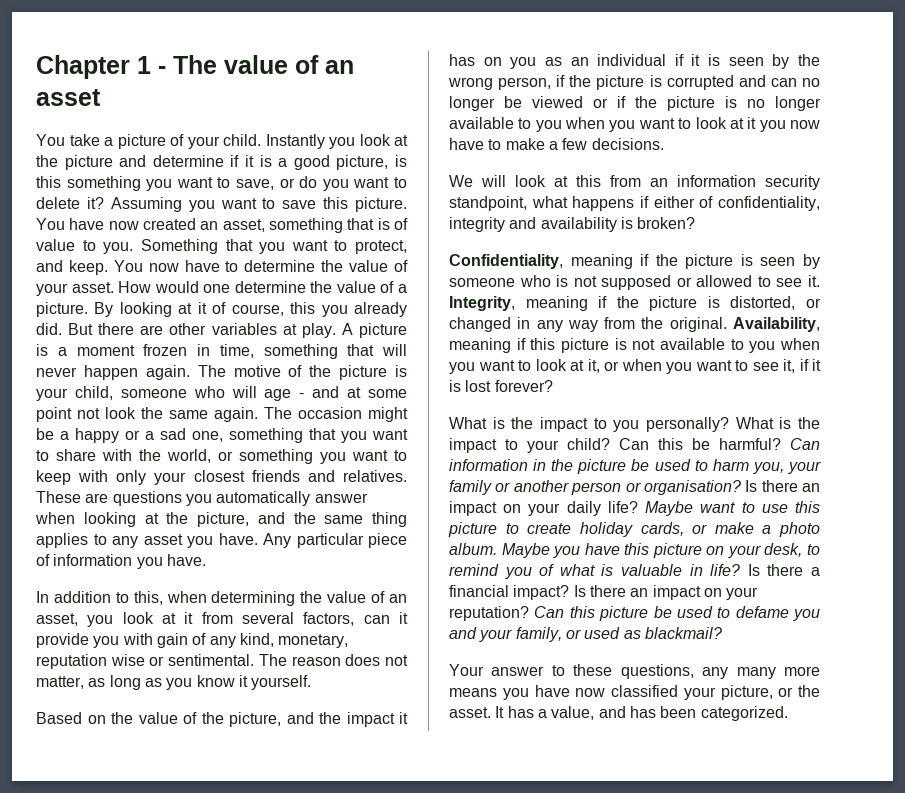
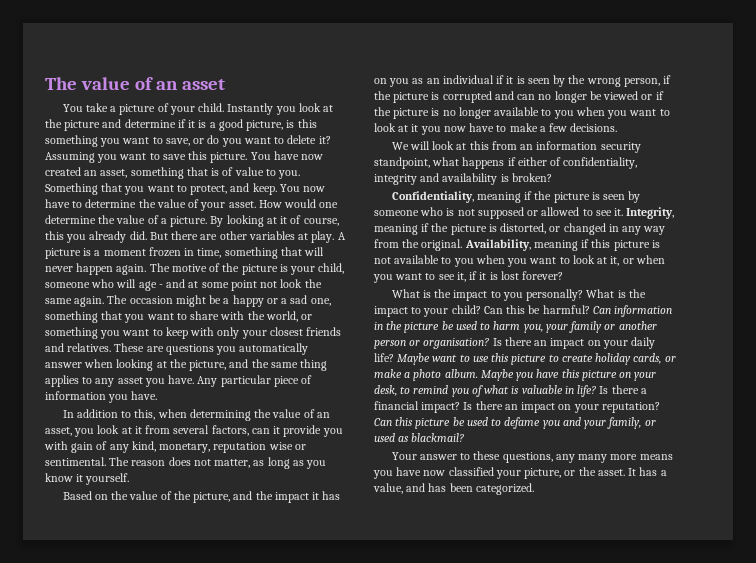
[36,55,166,79] Chapter 1 - -> (45, 83) none

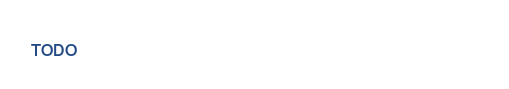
[45,77,225,90] [62,103,334,115] [45,119,317,131] [45,135,331,147] [45,151,324,163] [45,167,301,179] [45,183,326,195] [45,199,339,211] [45,215,339,227] [45,231,346,243] [45,247,325,259] [45,263,345,275] [45,279,322,291] [45,295,331,307] [45,311,313,323] [45,327,342,339] [45,343,309,355] [45,359,328,371] [45,375,313,387] [45,391,158,403] [62,409,330,421] [45,425,343,437] [44,441,306,453] [45,457,327,469] [45,473,130,485] [62,491,341,503] [374,75,672,87] [374,91,664,103] [374,107,670,119] [374,123,618,135] [391,141,641,153] [374,157,638,169] [374,173,552,185] [391,191,641,203] [374,207,675,219] [374,223,666,235] [374,239,660,251] [374,255,665,267] [373,271,564,283] [391,289,646,301] [374,305,673,317] [374,321,657,333] [374,337,656,349] [374,353,676,365] [374,369,657,381] [374,385,647,397] [374,401,660,413] [374,417,656,429] [374,433,465,442] [391,451,673,463] [373,467,667,479] [373,483,534,495] The value of an asset // You take a picture of your child. Instantly you look at the picture and determine if it is a good picture, is this something you want to save, or do you want to delete it? Assuming you want to save this picture. You have now created an asset, something that is of value to you. Something that you want to protect, and keep. You now have to determine the value of your asset. How would one determine the value of a picture. By looking at it of course, this you already did. But there are other variables at play. A picture is a moment frozen in time, something that will never happen again. The motive of the picture is your child, someone who will age - and at some point not look the same again. The occasion might be a happy or a sad one, something that you want to share with the world, or something you want to keep with only your closest friends and relatives. These are questions you automatically answer when looking at the picture, and the same thing applies to any asset you have. Any particular piece of information you have. // In addition to this, when determining the value of an asset, you look at it from several factors, can it provide you with gain of any kind, monetary, reputation wise or sentimental. The reason does not matter, as long as you know it yourself. // Based on the value of the picture, and the impact it has on you as an individual if it is seen by the wrong person, if the picture is corrupted and can no longer be viewed or if the picture is no longer available to you when you want to look at it you now have to make a few decisions. // We will look at this from an information security standpoint, what happens if either of confidentiality, integrity and availability is broken? // Confidentiality, meaning if the picture is seen by someone who is not supposed or allowed to see it. Integrity, meaning if the picture is distorted, or changed in any way from the original. Availability, meaning if this picture is not available to you when you want to look at it, or when you want to see it, if it is lost forever? // What is the impact to you personally? What is the impact to your child? Can this be harmful? Can information in the picture be used to harm you, your family or another person or organisation? Is there an impact on your daily life? Maybe want to use this picture to create holiday cards, or make a photo album. Maybe you have this picture on your desk, to remind you of what is valuable in life? Is there a financial impact? Is there an impact on your reputation? Can this picture be used to defame you and your family, or used as blackmail? // Your answer to these questions, any many more means you have now classified your picture, or the asset. It has a value, and has been categorized. -> [31,44,77,56] TODO

